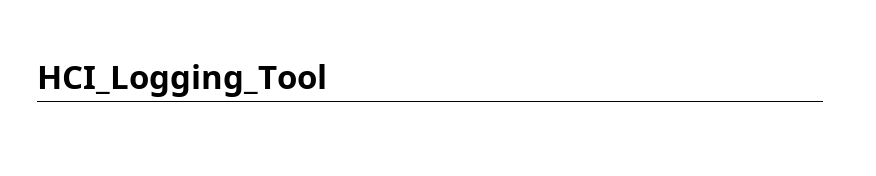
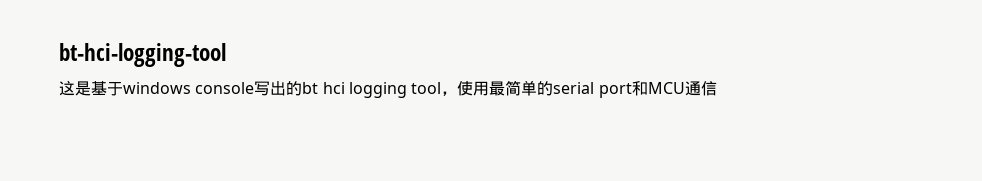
[37,64,327,97] HCI_Logging_Tool -> [59,43,226,67] [59,80,717,98] bt-hci-logging-tool // 这是基于windows console写出的bt hci logging tool，使用最简单的serial port和MCU通信

